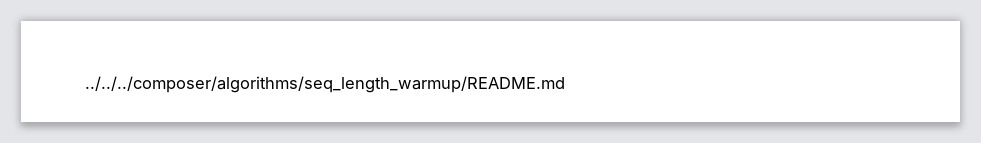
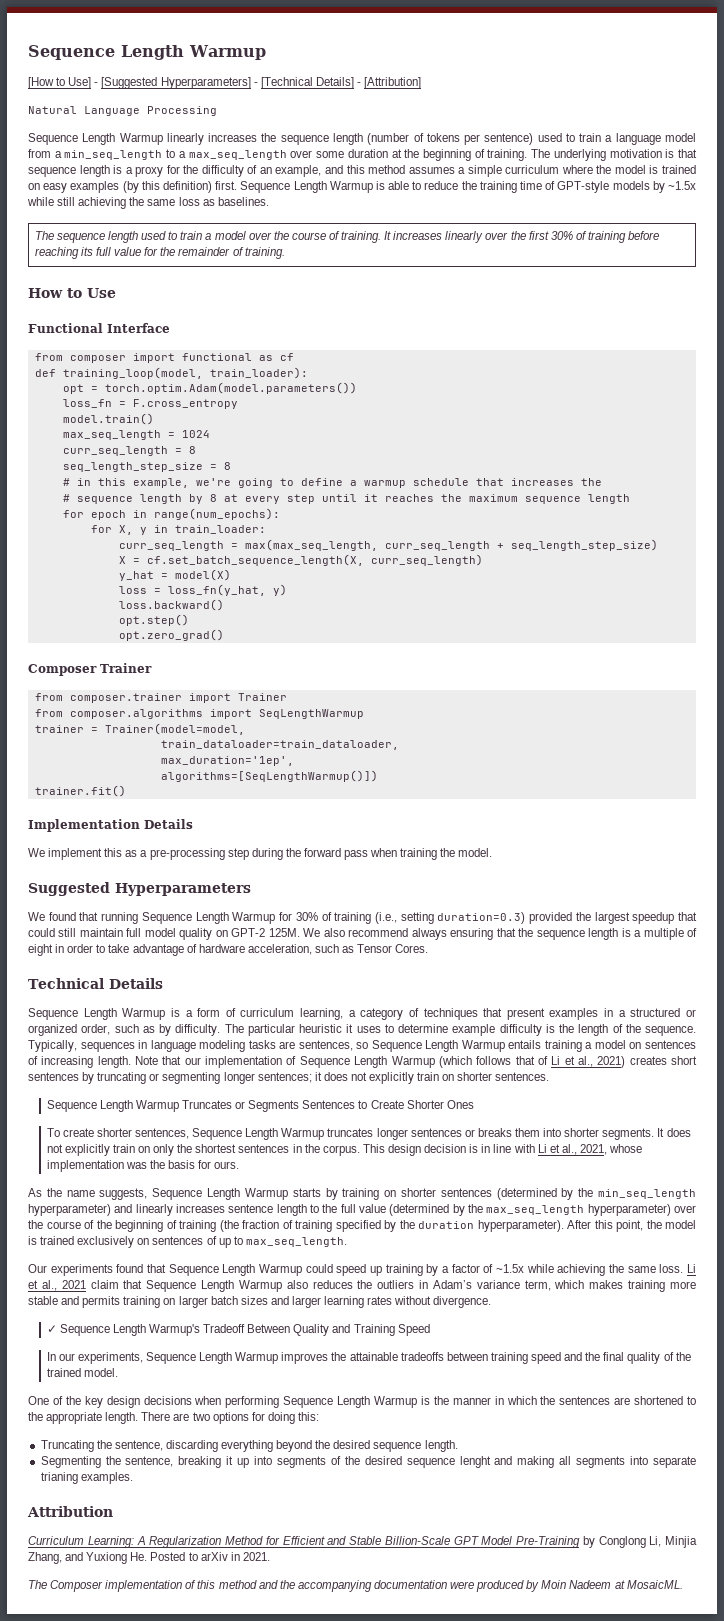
[85,76,565,93] ../../../composer/algorithms/seq_length_warmup/README.md -> [28,45,266,60] [28,77,422,89] [28,106,217,116] [28,133,697,145] [28,149,697,161] [28,165,696,177] [28,181,696,193] [27,197,269,209] [34,231,660,243] [34,247,285,259] [28,288,116,298] [28,323,170,333] [34,353,294,363] [34,367,308,379] [62,382,357,394] [62,399,238,409] [62,413,154,425] [62,430,210,440] [62,446,196,456] [62,462,231,472] [62,478,602,488] [62,494,630,504] [62,508,280,520] [90,525,266,535] [118,539,658,551] [118,554,483,566] [118,569,231,581] [118,584,287,596] [118,599,224,611] [118,614,189,626] [118,629,224,641] [28,663,152,676] [34,693,287,703] [34,709,364,719] [34,723,245,735] [160,740,399,750] [160,756,294,766] [160,770,378,782] [34,785,126,797] [28,819,193,832] [28,848,493,860] [28,882,251,896] [28,912,697,924] [28,928,698,940] [28,944,429,956] [28,978,163,989] [28,1008,697,1020] [28,1024,696,1036] [28,1040,696,1052] [28,1056,698,1068] [28,1072,550,1084] [46,1100,474,1112] [46,1128,691,1140] [46,1144,643,1156] [46,1160,240,1172] [28,1188,696,1200] [28,1204,696,1216] [28,1220,696,1232] [28,1236,347,1248] [28,1264,696,1276] [28,1280,697,1292] [28,1296,492,1308] [46,1324,430,1336] [46,1352,691,1364] [46,1368,118,1377] [28,1396,696,1408] [28,1412,319,1424] [40,1440,458,1452] [40,1456,696,1468] [40,1472,133,1484] [27,1506,113,1517] [28,1536,697,1548] [28,1552,270,1564] [28,1580,683,1592] Sequence Length Warmup // [How to Use] - [Suggested Hyperparameters] - [Technical Details] - [Attribution] // Natural Language Processing // Sequence Length Warmup linearly increases the sequence length (number of tokens per sentence) used to train a language model from a min_seq_length to a max_seq_length over some duration at the beginning of training. The underlying motivation is that sequence length is a proxy for the difficulty of an example, and this method assumes a simple curriculum where the model is trained on easy examples (by this definition) first. Sequence Length Warmup is able to reduce the training time of GPT-style models by ~1.5x while still achieving the same loss as baselines. // The sequence length used to train a model over the course of training. It increases linearly over the first 30% of training before reaching its full value for the remainder of training. // How to Use // Functional Interface // from composer import functional as cf // def training_loop(model, train_loader): // opt = torch.optim.Adam(model.parameters()) // loss_fn = F.cross_entropy // model.train() // max_seq_length = 1024 // curr_seq_length = 8 // seq_length_step_size = 8 // # in this example, we're going to define a warmup schedule that increases the // # sequence length by 8 at every step until it reaches the maximum sequence length // for epoch in range(num_epochs): // for X, y in train_loader: // curr_seq_length = max(max_seq_length, curr_seq_length + seq_length_step_size) // X = cf.set_batch_sequence_length(X, curr_seq_length) // y_hat = model(X) // loss = loss_fn(y_hat, y) // loss.backward() // opt.step() // opt.zero_grad() // Composer Trainer // from composer.trainer import Trainer // from composer.algorithms import SeqLengthWarmup // trainer = Trainer(model=model, // train_dataloader=train_dataloader, // max_duration='1ep', // algorithms=[SeqLengthWarmup()]) // trainer.fit() // Implementation Details // We implement this as a pre-processing step during the forward pass when training the model. // Suggested Hyperparameters // We found that running Sequence Length Warmup for 30% of training (i.e., setting duration=0.3) provided the largest speedup that could still maintain full model quality on GPT-2 125M. We also recommend always ensuring that the sequence length is a multiple of eight in order to take advantage of hardware acceleration, such as Tensor Cores. // Technical Details // Sequence Length Warmup is a form of curriculum learning, a category of techniques that present examples in a structured or organized order, such as by difficulty. The particular heuristic it uses to determine example difficulty is the length of the sequence. Typically, sequences in language modeling tasks are sentences, so Sequence Length Warmup entails training a model on sentences of increasing length. Note that our implementation of Sequence Length Warmup (which follows that of Li et al., 2021) creates short sentences by truncating or segmenting longer sentences; it does not explicitly train on shorter sentences. // Sequence Length Warmup Truncates or Segments Sentences to Create Shorter Ones // To create shorter sentences, Sequence Length Warmup truncates longer sentences or breaks them into shorter segments. It does not explicitly train on only the shortest sentences in the corpus. This design decision is in line with Li et al., 2021, whose implementation was the basis for ours. // As the name suggests, Sequence Length Warmup starts by training on shorter sentences (determined by the min_seq_length hyperparameter) and linearly increases sentence length to the full value (determined by the max_seq_length hyperparameter) over the course of the beginning of training (the fraction of training specified by the duration hyperparameter). After this point, the model is trained exclusively on sentences of up to max_seq_length. // Our experiments found that Sequence Length Warmup could speed up training by a factor of ~1.5x while achieving the same loss. Li et al., 2021 claim that Sequence Length Warmup also reduces the outliers in Adam’s variance term, which makes training more stable and permits training on larger batch sizes and larger learning rates without divergence. // ✓ Sequence Length Warmup's Tradeoff Between Quality and Training Speed // In our experiments, Sequence Length Warmup improves the attainable tradeoffs between training speed and the final quality of the trained model. // One of the key design decisions when performing Sequence Length Warmup is the manner in which the sentences are shortened to the appropriate length. There are two options for doing this: // Truncating the sentence, discarding everything beyond the desired sequence length. // Segmenting the sentence, breaking it up into segments of the desired sequence lenght and making all segments into separate trianing examples. // Attribution // Curriculum Learning: A Regularization Method for Efficient and Stable Billion-Scale GPT Model Pre-Training by Conglong Li, Minjia Zhang, and Yuxiong He. Posted to arXiv in 2021. // The Composer implementation of this method and the accompanying documentation were produced by Moin Nadeem at MosaicML.

